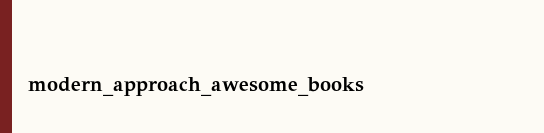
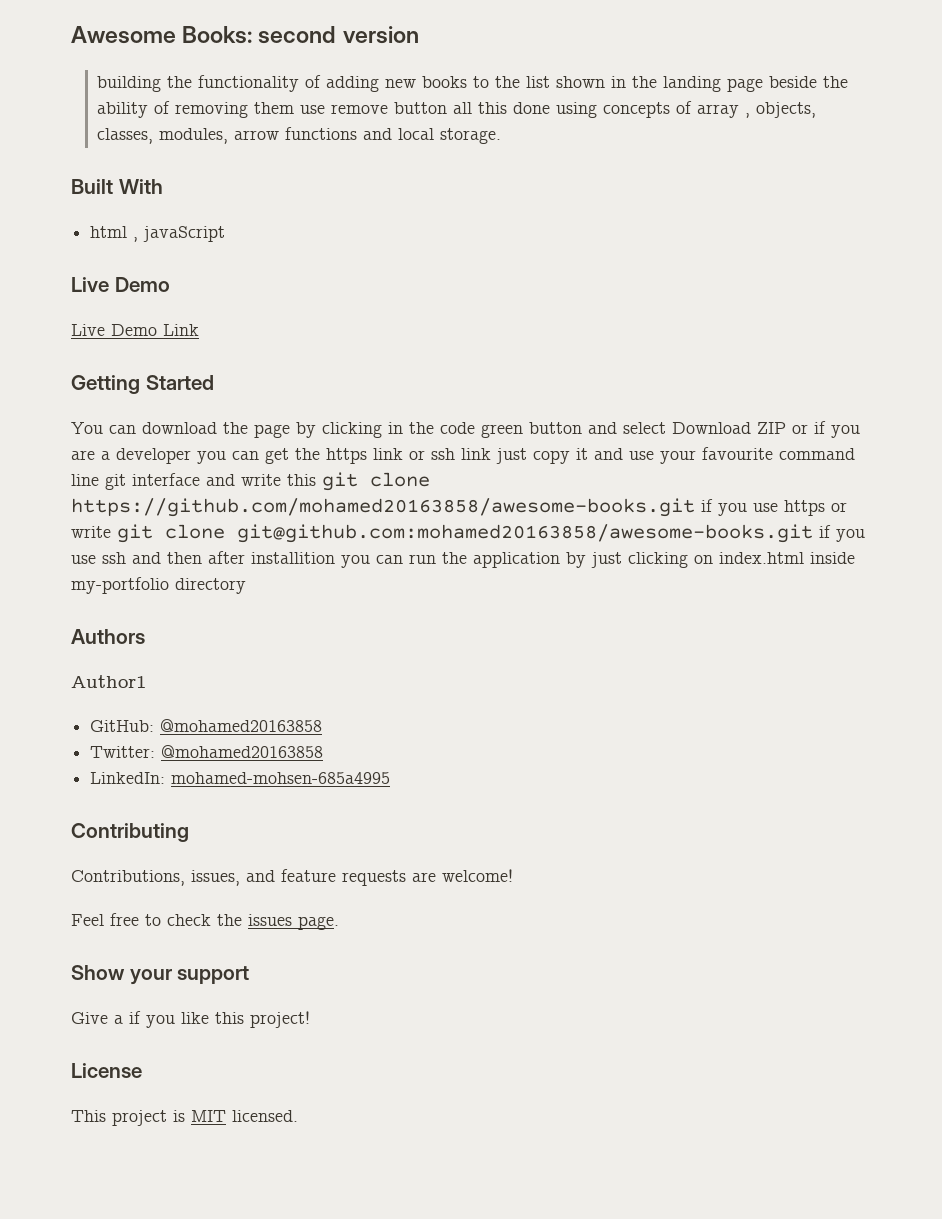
[28,77,364,96] modern_approach_awesome_books -> [71,26,419,44] [97,75,849,92] [97,101,817,118] [97,127,502,144] [71,179,163,194] [90,226,226,242] [71,277,170,292] [71,324,199,336] [71,375,214,394] [71,421,860,438] [71,447,855,464] [71,472,430,491] [71,498,847,517] [71,524,865,543] [71,551,855,568] [71,577,246,594] [71,629,145,644] [71,675,146,688] [90,719,323,732] [90,745,324,758] [90,772,391,784] [71,823,189,842] [71,869,513,886] [71,913,339,930] [71,965,250,985] [71,1011,310,1028] [71,1063,142,1078] [71,1110,298,1126] Awesome Books: second version // building the functionality of adding new books to the list shown in the landing page beside the ability of removing them use remove button all this done using concepts of array , objects, classes, modules, arrow functions and local storage. // Built With // html , javaScript // Live Demo // Live Demo Link // Getting Started // You can download the page by clicking in the code green button and select Download ZIP or if you are a developer you can get the https link or ssh link just copy it and use your favourite command line git interface and write this git clone https://github.com/mohamed20163858/awesome-books.git if you use https or write git clone git@github.com:mohamed20163858/awesome-books.git if you use ssh and then after installition you can run the application by just clicking on index.html inside my-portfolio directory // Authors // Author1 // GitHub: @mohamed20163858 // Twitter: @mohamed20163858 // LinkedIn: mohamed-mohsen-685a4995 // Contributing // Contributions, issues, and feature requests are welcome! // Feel free to check the issues page. // Show your support // Give a if you like this project! // License // This project is MIT licensed.

